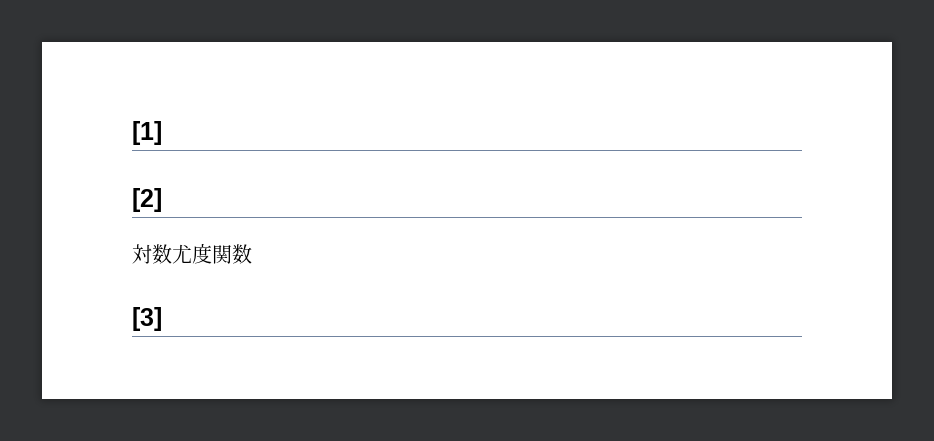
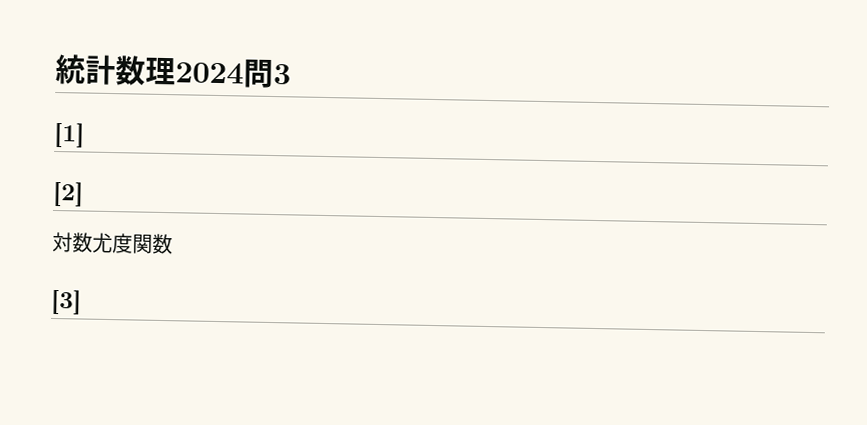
(132, 133) none -> [55,53,291,89] 統計数理2024問3 //

